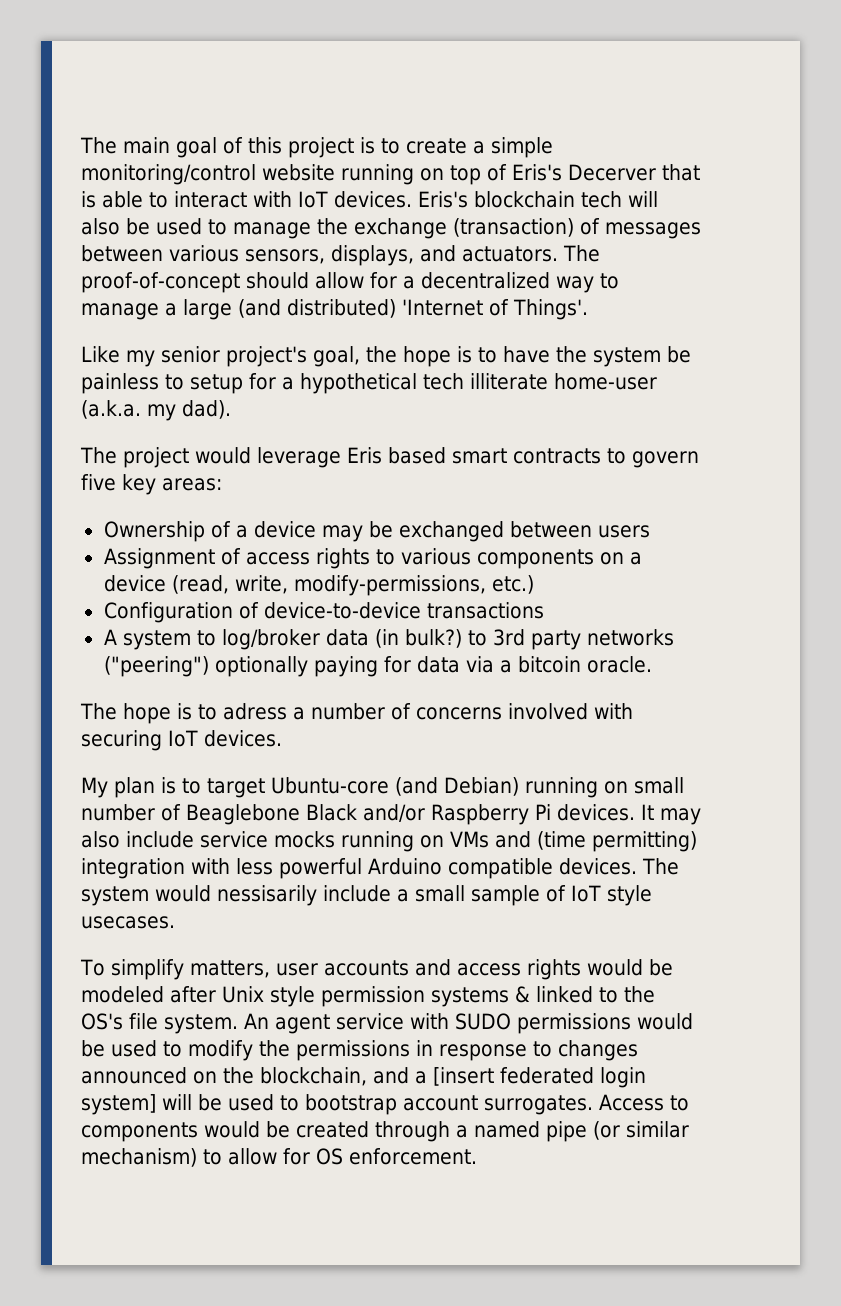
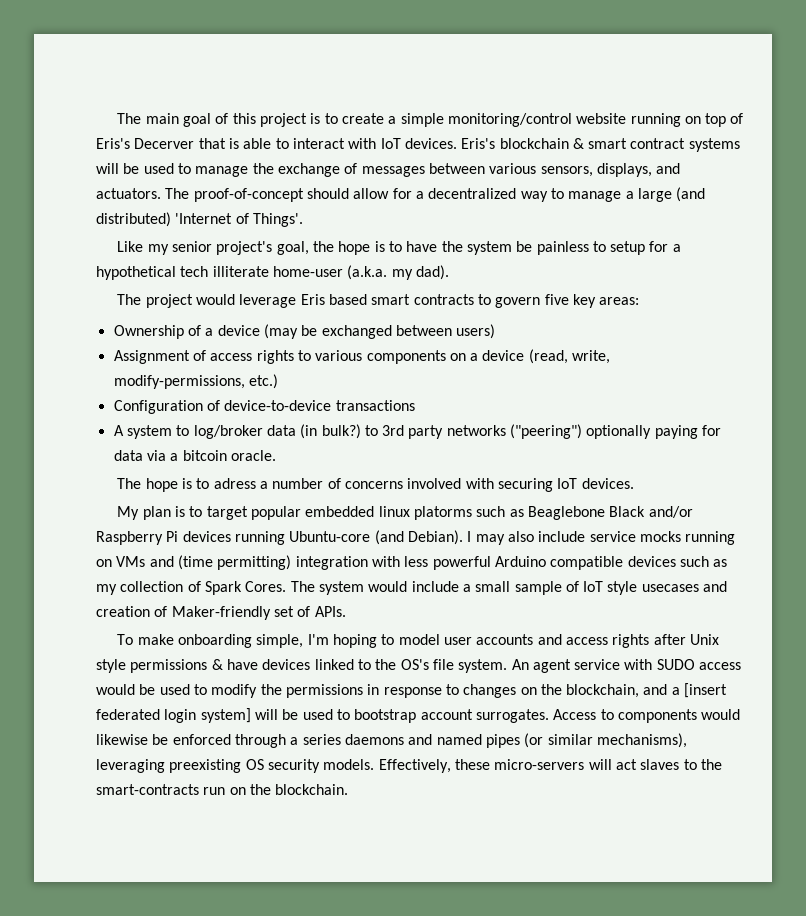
[581,191,658,208] [81,218,120,235] tech will also -> [572,138,740,152] [96,163,119,174] & smart contract systems will
[453,218,574,237] (transaction) -> (340, 170) none
[321,525,363,542] may -> [263,324,298,339] (may
[597,525,650,538] users -> [456,324,496,339] users)
[271,777,684,798] [81,804,181,821] Ubuntu-core (and Debian) running on small number of -> [250,506,524,520] popular embedded linux platorms such as
[557,804,654,821] devices. It -> [182,530,472,545] devices running Ubuntu-core (and Debian). I
[559,858,637,875] devices. -> [627,556,728,567] [96,581,287,595] devices such as my collection of Spark Cores.
[217,885,317,906] nessisarily -> (408, 586) none
[81,916,175,929] [80,959,270,980] usecases. // To simplify matters, -> [641,581,728,592] [96,606,346,620] [117,634,440,648] usecases and creation of Maker-friendly set of APIs. // To make onboarding simple, I'm hoping to model
[586,959,673,976] [81,986,530,1007] would be modeled after Unix style permission systems & -> [653,634,719,645] [96,659,311,673] after Unix style permissions & have devices
[517,1013,631,1034] permissions -> [699,662,742,670] access
[81,1067,187,1084] announced -> (517, 691) none
[266,1121,689,1142] [81,1148,477,1167] be created through a named pipe (or similar mechanism) to allow for OS enforcement. -> [96,733,687,748] [96,759,722,773] [96,784,349,795] likewise be enforced through a series daemons and named pipes (or similar mechanisms), leveraging preexisting OS security models. Effectively, these micro-servers will act slaves to the smart-contracts run on the blockchain.

